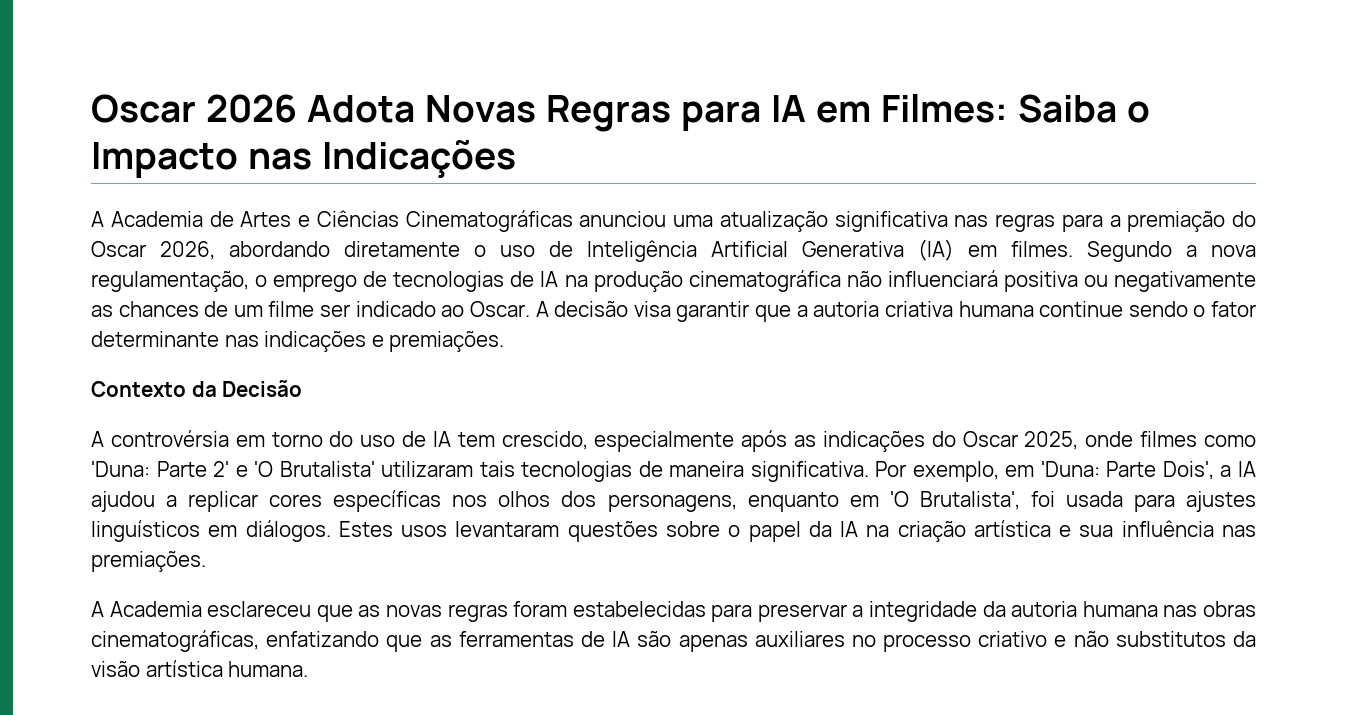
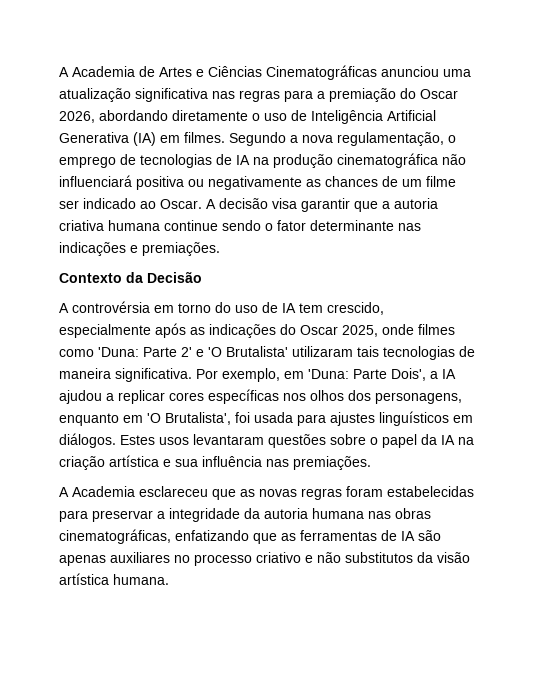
[91,94,1150,132] [91,140,516,178] Oscar 2026 Adota Novas Regras para IA em Filmes: Saiba o Impacto nas Indicações // -> (59, 72) none

